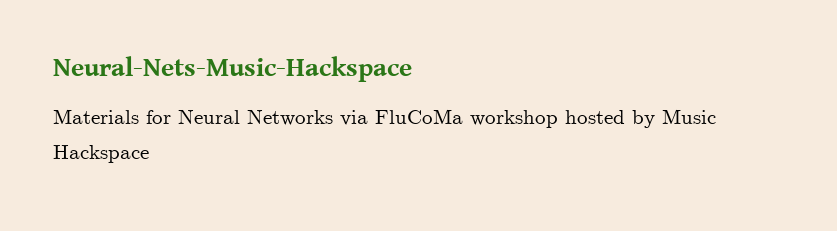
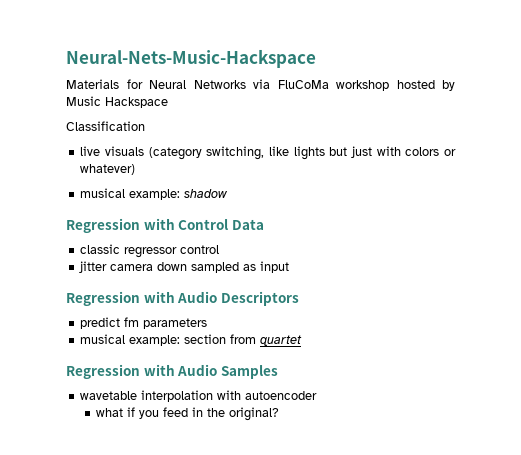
(149, 154) none -> [66,121,145,131] [80,146,457,160] [80,164,136,175] [80,188,229,200] [66,218,264,233] [80,244,220,258] [79,261,290,273] [66,291,299,306] [80,317,208,329] [80,334,303,346] [66,364,278,379] [80,390,318,402] [96,407,280,421] // Classification // live visuals (category switching, like lights but just with colors or whatever) // musical example: shadow // Regression with Control Data // classic regressor control // jitter camera down sampled as input // Regression with Audio Descriptors // predict fm parameters // musical example: section from quartet // Regression with Audio Samples // wavetable interpolation with autoencoder // what if you feed in the original?

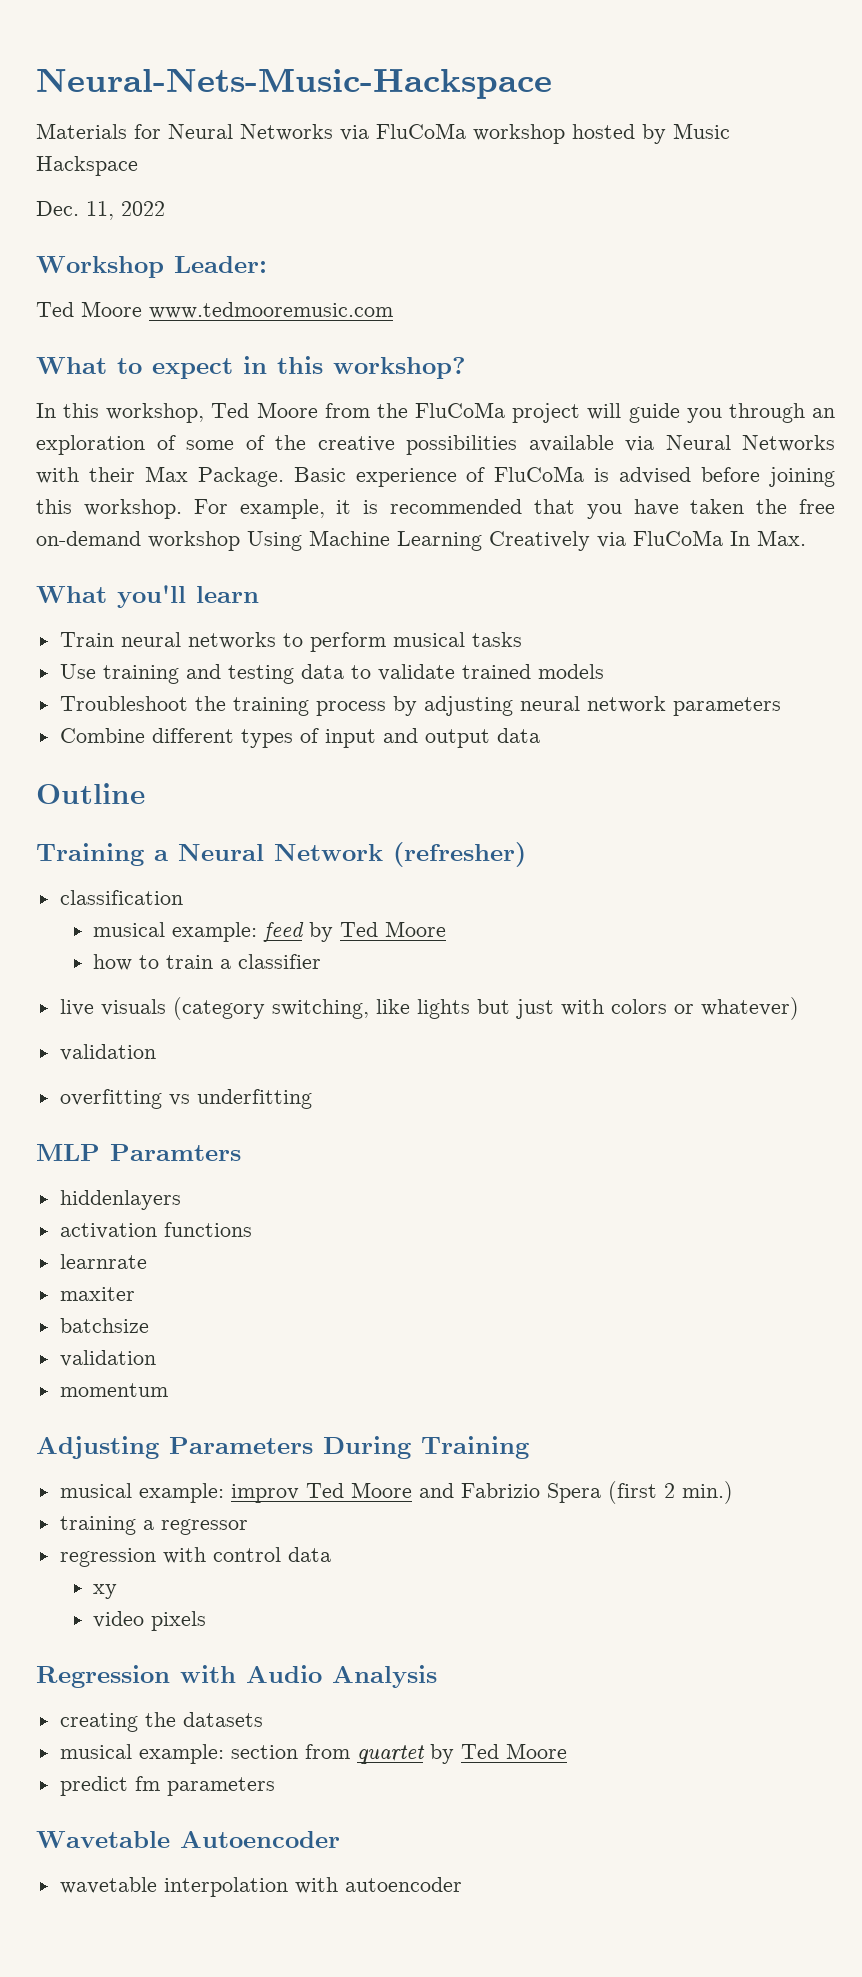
[66,121,145,131] Classification -> [36,201,165,220] [36,256,267,278] [36,301,393,319] [36,356,466,379] [36,402,836,423] [36,435,835,455] [36,466,835,487] [36,499,836,519] [36,530,806,551] [36,585,259,608] [59,632,522,652] [59,664,604,684] [59,696,781,716] [59,728,540,748] [36,783,145,804] [36,842,526,867] [59,890,183,905] [93,921,447,942] [93,954,322,971] Dec. 11, 2022 // Workshop Leader: // Ted Moore www.tedmooremusic.com // What to expect in this workshop? // In this workshop, Ted Moore from the FluCoMa project will guide you through an exploration of some of the creative possibilities available via Neural Networks with their Max Package. Basic experience of FluCoMa is advised before joining this workshop. For example, it is recommended that you have taken the free on-demand workshop Using Machine Learning Creatively via FluCoMa In Max. // What you'll learn // Train neural networks to perform musical tasks // Use training and testing data to validate trained models // Troubleshoot the training process by adjusting neural network parameters // Combine different types of input and output data // Outline // Training a Neural Network (refresher) // classification // musical example: feed by Ted Moore // how to train a classifier
[80,188,229,200] [66,218,264,233] [80,244,220,258] [79,261,290,273] [66,291,299,306] [80,317,208,329] musical example: shadow // Regression with Control Data // classic regressor control // jitter camera down sampled as input // Regression with Audio Descriptors // predict fm parameters -> [59,1044,156,1061] [59,1089,312,1109] [36,1144,241,1161] [59,1190,181,1210] [59,1222,252,1239] [59,1254,147,1269] [59,1287,135,1301] [59,1318,149,1333] [59,1350,156,1367] [59,1383,168,1397] [36,1436,529,1459] [59,1481,733,1504] [59,1516,248,1535] [59,1547,331,1567] [93,1584,118,1599] [93,1611,207,1631] [36,1665,437,1688] [59,1712,263,1732] validation // overfitting vs underfitting // MLP Paramters // hiddenlayers // activation functions // learnrate // maxiter // batchsize // validation // momentum // Adjusting Parameters During Training // musical example: improv Ted Moore and Fabrizio Spera (first 2 min.) // training a regressor // regression with control data // xy // video pixels // Regression with Audio Analysis // creating the datasets
[66,364,278,379] [80,390,318,402] [96,407,280,421] // Regression with Audio Samples // wavetable interpolation with autoencoder // what if you feed in the original? -> [429,1743,567,1764] [59,1776,275,1796] [36,1831,340,1848] [59,1877,462,1897] by Ted Moore // predict fm parameters // Wavetable Autoencoder // wavetable interpolation with autoencoder

